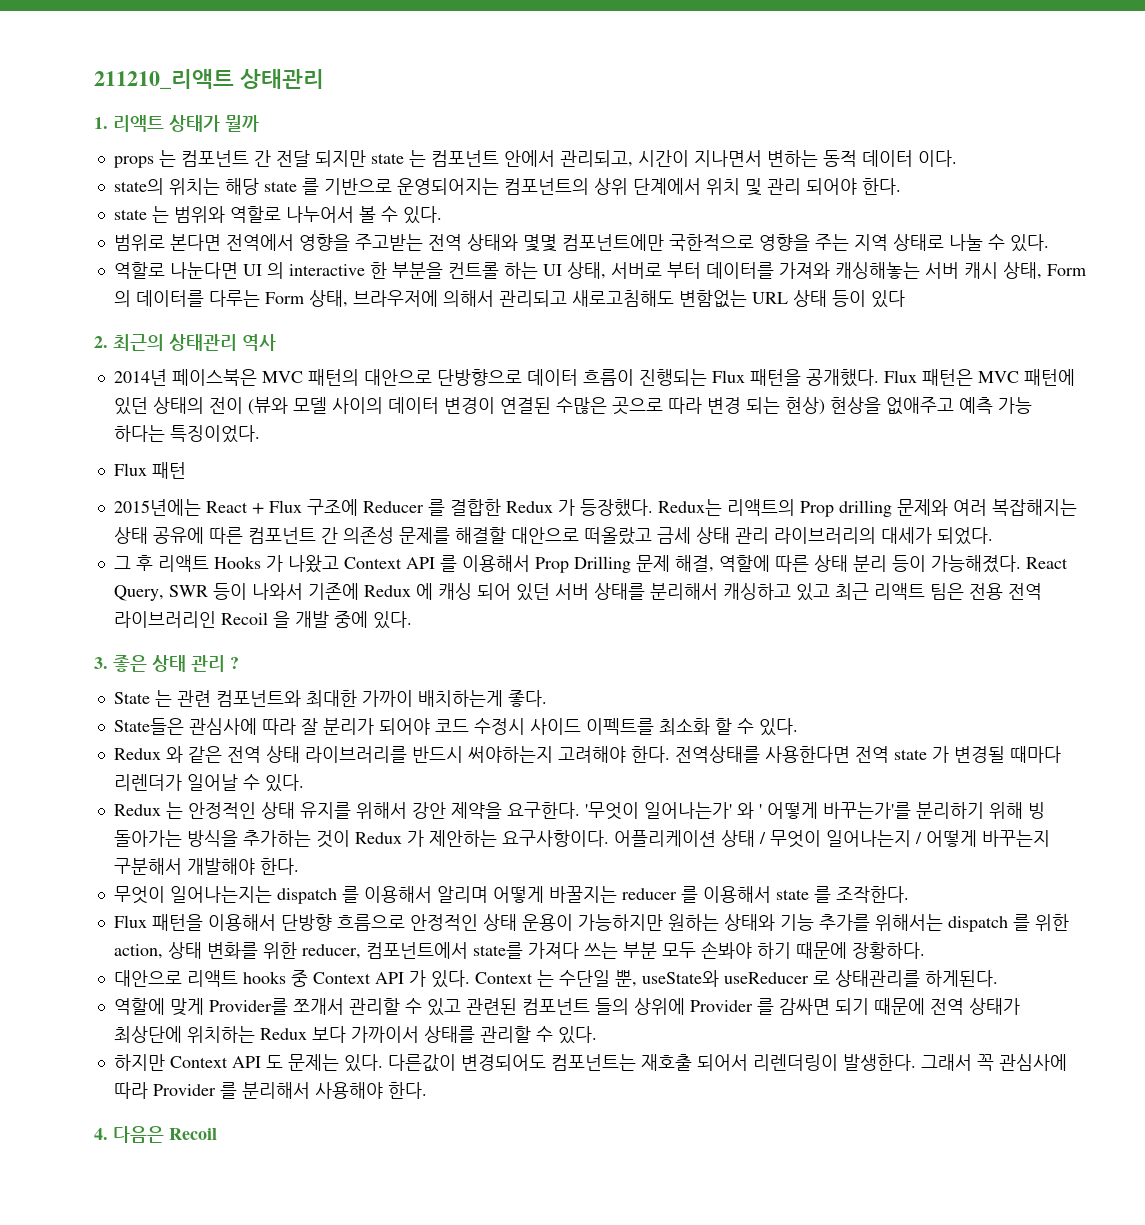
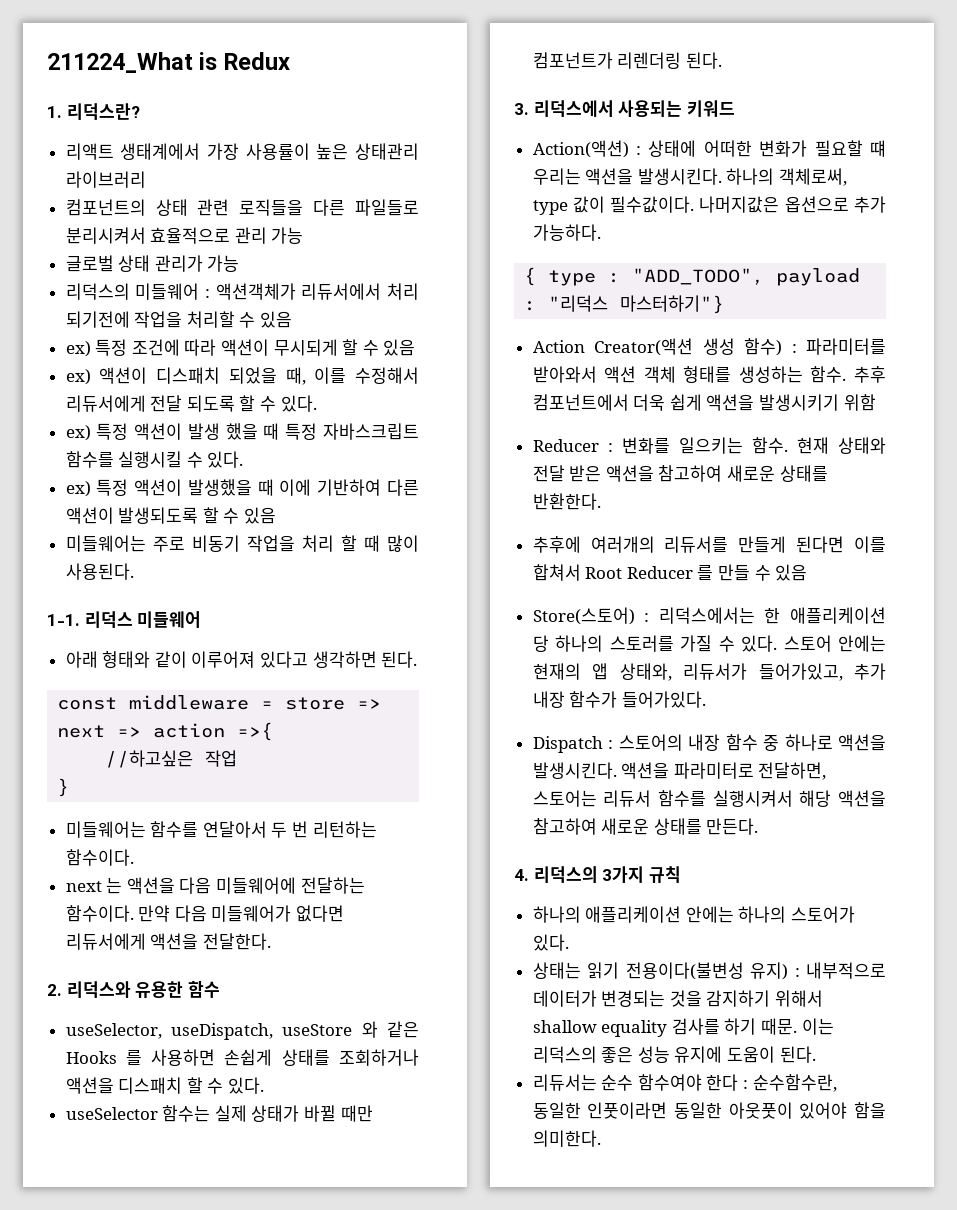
[94,69,324,89] [94,115,259,132] [113,150,957,168] [113,178,901,196] [113,206,442,224] [113,234,1049,252] [113,262,1086,279] [113,290,905,308] [94,334,276,351] [113,369,1075,387] [113,397,1032,415] [113,425,260,443] [113,462,186,479] [113,499,1077,517] [113,527,993,545] [113,555,1068,573] [113,583,1042,601] [113,611,412,629] [94,655,239,672] [113,690,547,707] [113,718,798,736] [113,746,1061,763] [113,774,304,792] [113,802,1045,820] [113,830,1050,848] [113,858,299,875] [113,886,909,904] [113,914,1069,932] [113,941,925,959] [113,970,998,988] [113,998,1020,1016] [113,1026,597,1044] [113,1054,1067,1072] [113,1082,427,1099] [94,1126,217,1143] 211210_리액트 상태관리 // 1. 리액트 상태가 뭘까 // props 는 컴포넌트 간 전달 되지만 state 는 컴포넌트 안에서 관리되고, 시간이 지나면서 변하는 동적 데이터 이다. // state의 위치는 해당 state 를 기반으로 운영되어지는 컴포넌트의 상위 단계에서 위치 및 관리 되어야 한다. // state 는 범위와 역할로 나누어서 볼 수 있다. // 범위로 본다면 전역에서 영향을 주고받는 전역 상태와 몇몇 컴포넌트에만 국한적으로 영향을 주는 지역 상태로 나눌 수 있다. // 역할로 나눈다면 UI 의 interactive 한 부분을 컨트롤 하는 UI 상태, 서버로 부터 데이터를 가져와 캐싱해놓는 서버 캐시 상태, Form 의 데이터를 다루는 Form 상태, 브라우저에 의해서 관리되고 새로고침해도 변함없는 URL 상태 등이 있다 // 2. 최근의 상태관리 역사 // 2014년 페이스북은 MVC 패턴의 대안으로 단방향으로 데이터 흐름이 진행되는 Flux 패턴을 공개했다. Flux 패턴은 MVC 패턴에 있던 상태의 전이 (뷰와 모델 사이의 데이터 변경이 연결된 수많은 곳으로 따라 변경 되는 현상) 현상을 없애주고 예측 가능 하다는 특징이었다. // Flux 패턴 // 2015년에는 React + Flux 구조에 Reducer 를 결합한 Redux 가 등장했다. Redux는 리액트의 Prop drilling 문제와 여러 복잡해지는 상태 공유에 따른 컴포넌트 간 의존성 문제를 해결할 대안으로 떠올랐고 금세 상태 관리 라이브러리의 대세가 되었다. // 그 후 리액트 Hooks 가 나왔고 Context API 를 이용해서 Prop Drilling 문제 해결, 역할에 따른 상태 분리 등이 가능해졌다. React Query, SWR 등이 나와서 기존에 Redux 에 캐싱 되어 있던 서버 상태를 분리해서 캐싱하고 있고 최근 리액트 팀은 전용 전역 라이브러리인 Recoil 을 개발 중에 있다. // 3. 좋은 상태 관리 ? // State 는 관련 컴포넌트와 최대한 가까이 배치하는게 좋다. // State들은 관심사에 따라 잘 분리가 되어야 코드 수정시 사이드 이펙트를 최소화 할 수 있다. // Redux 와 같은 전역 상태 라이브러리를 반드시 써야하는지 고려해야 한다. 전역상태를 사용한다면 전역 state 가 변경될 때마다 리렌더가 일어날 수 있다. // Redux 는 안정적인 상태 유지를 위해서 강안 제약을 요구한다. '무엇이 일어나는가' 와 ' 어떻게 바꾸는가'를 분리하기 위해 빙 돌아가는 방식을 추가하는 것이 Redux 가 제안하는 요구사항이다. 어플리케이션 상태 / 무엇이 일어나는지 / 어떻게 바꾸는지 구분해서 개발해야 한다. // 무엇이 일어나는지는 dispatch 를 이용해서 알리며 어떻게 바꿀지는 reducer 를 이용해서 state 를 조작한다. // Flux 패턴을 이용해서 단방향 흐름으로 안정적인 상태 운용이 가능하지만 원하는 상태와 기능 추가를 위해서는 dispatch 를 위한 action, 상태 변화를 위한 reducer, 컴포넌트에서 state를 가져다 쓰는 부분 모두 손봐야 하기 때문에 장황하다. // 대안으로 리액트 hooks 중 Context API 가 있다. Context 는 수단일 뿐, useState와 useReducer 로 상태관리를 하게된다. // 역할에 맞게 Provider를 쪼개서 관리할 수 있고 관련된 컴포넌트 들의 상위에 Provider 를 감싸면 되기 때문에 전역 상태가 최상단에 위치하는 Redux 보다 가까이서 상태를 관리할 수 있다. // 하지만 Context API 도 문제는 있다. 다른값이 변경되어도 컴포넌트는 재호출 되어서 리렌더링이 발생한다. 그래서 꼭 관심사에 따라 Provider 를 분리해서 사용해야 한다. // 4. 다음은 Recoil -> [47,52,290,73] [47,103,140,120] [65,143,419,160] [65,171,146,188] [65,199,419,216] [65,227,304,244] [65,255,240,272] [65,283,420,300] [65,311,293,328] [65,339,416,357] [65,367,419,385] [65,395,317,412] [65,423,420,441] [65,451,244,468] [65,479,420,497] [65,507,277,524] [65,535,419,552] [65,563,134,580] [47,611,202,628] [65,651,418,668] [57,695,382,710] [57,722,274,741] [105,750,238,768] [57,778,70,797] [65,821,377,838] [65,849,134,866] [65,877,365,894] [65,905,345,922] [65,933,271,950] [47,981,220,998] [65,1021,419,1040] [65,1049,419,1066] [65,1077,265,1094] [65,1105,373,1122] [532,52,722,69] [514,100,735,117] [532,140,886,158] [532,168,848,186] [532,196,886,215] [532,224,601,241] [524,267,861,286] [524,295,725,314] [532,338,886,356] [532,366,886,383] [532,394,876,411] [532,437,886,454] [532,465,828,482] [532,493,601,510] [532,536,886,553] [532,564,808,581] [532,607,886,625] [532,635,886,652] [532,663,886,681] [532,691,706,708] [532,734,886,753] [532,762,827,780] [532,790,886,807] [532,818,759,835] [514,866,681,883] [532,906,856,923] [532,934,569,951] [532,962,886,980] [532,990,824,1007] [532,1018,834,1037] [532,1046,816,1063] [532,1074,837,1092] [532,1102,886,1119] [532,1130,601,1147] 211224_What is Redux // 1. 리덕스란? // 리액트 생태계에서 가장 사용률이 높은 상태관리 라이브러리 // 컴포넌트의 상태 관련 로직들을 다른 파일들로 분리시켜서 효율적으로 관리 가능 // 글로벌 상태 관리가 가능 // 리덕스의 미들웨어 : 액션객체가 리듀서에서 처리 되기전에 작업을 처리할 수 있음 // ex) 특정 조건에 따라 액션이 무시되게 할 수 있음 // ex) 액션이 디스패치 되었을 때, 이를 수정해서 리듀서에게 전달 되도록 할 수 있다. // ex) 특정 액션이 발생 했을 때 특정 자바스크립트 함수를 실행시킬 수 있다. // ex) 특정 액션이 발생했을 때 이에 기반하여 다른 액션이 발생되도록 할 수 있음 // 미들웨어는 주로 비동기 작업을 처리 할 때 많이 사용된다. // 1-1. 리덕스 미들웨어 // 아래 형태와 같이 이루어져 있다고 생각하면 된다. // const middleware = store => next => action =>{ // //하고싶은 작업 // } // 미들웨어는 함수를 연달아서 두 번 리턴하는 함수이다. // next 는 액션을 다음 미들웨어에 전달하는 함수이다. 만약 다음 미들웨어가 없다면 리듀서에게 액션을 전달한다. // 2. 리덕스와 유용한 함수 // useSelector, useDispatch, useStore 와 같은 Hooks 를 사용하면 손쉽게 상태를 조회하거나 액션을 디스패치 할 수 있다. // useSelector 함수는 실제 상태가 바뀔 때만 컴포넌트가 리렌더링 된다. // 3. 리덕스에서 사용되는 키워드 // Action(액션) : 상태에 어떠한 변화가 필요할 떄 우리는 액션을 발생시킨다. 하나의 객체로써, type 값이 필수값이다. 나머지값은 옵션으로 추가 가능하다. // { type : "ADD_TODO", payload : "리덕스 마스터하기"} // Action Creator(액션 생성 함수) : 파라미터를 받아와서 액션 객체 형태를 생성하는 함수. 추후 컴포넌트에서 더욱 쉽게 액션을 발생시키기 위함 // Reducer : 변화를 일으키는 함수. 현재 상태와 전달 받은 액션을 참고하여 새로운 상태를 반환한다. // 추후에 여러개의 리듀서를 만들게 된다면 이를 합쳐서 Root Reducer 를 만들 수 있음 // Store(스토어) : 리덕스에서는 한 애플리케이션 당 하나의 스토러를 가질 수 있다. 스토어 안에는 현재의 앱 상태와, 리듀서가 들어가있고, 추가 내장 함수가 들어가있다. // Dispatch : 스토어의 내장 함수 중 하나로 액션을 발생시킨다. 액션을 파라미터로 전달하면, 스토어는 리듀서 함수를 실행시켜서 해당 액션을 참고하여 새로운 상태를 만든다. // 4. 리덕스의 3가지 규칙 // 하나의 애플리케이션 안에는 하나의 스토어가 있다. // 상태는 읽기 전용이다(불변성 유지) : 내부적으로 데이터가 변경되는 것을 감지하기 위해서 shallow equality 검사를 하기 때문. 이는 리덕스의 좋은 성능 유지에 도움이 된다. // 리듀서는 순수 함수여야 한다 : 순수함수란, 동일한 인풋이라면 동일한 아웃풋이 있어야 함을 의미한다.

